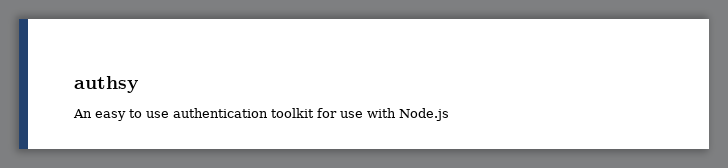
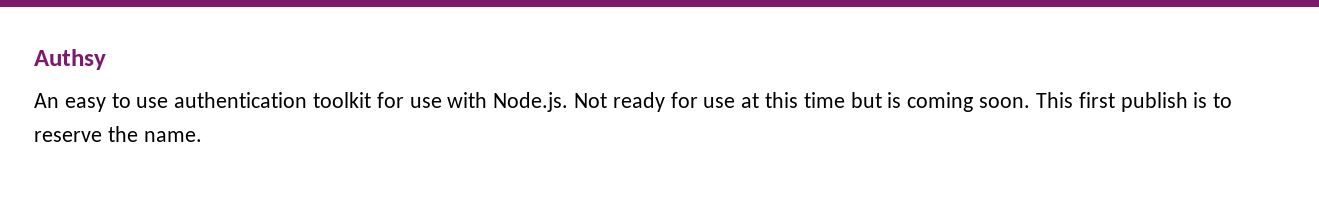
[74,76,139,93] authsy -> [34,49,106,70] Authsy
[399,108,449,121] Node.js -> [493,92,1233,112] [34,126,202,142] Node.js. Not ready for use at this time but is coming soon. This first publish is to reserve the name.

